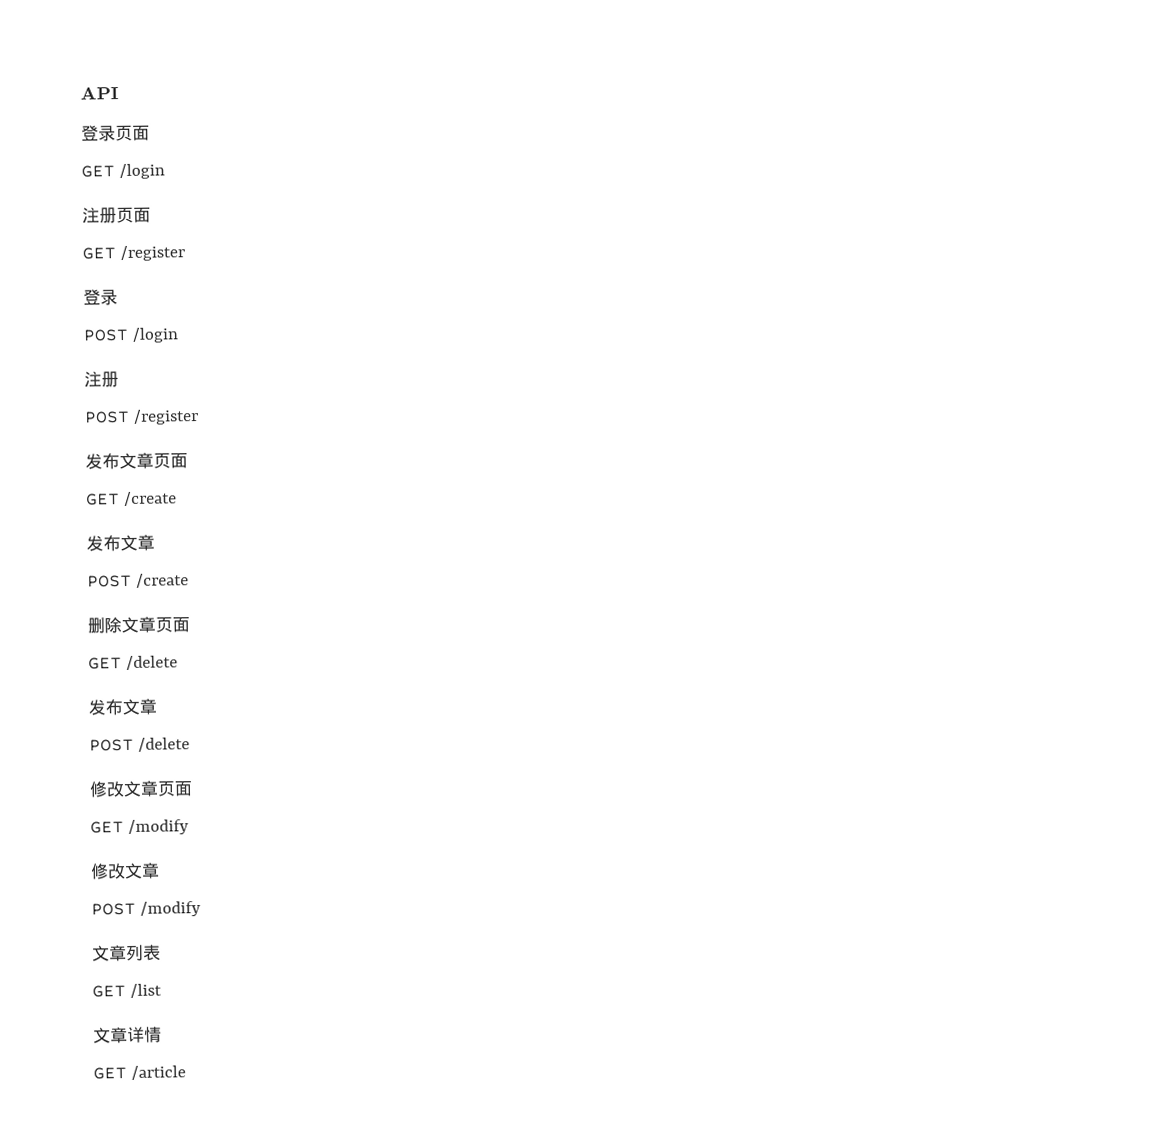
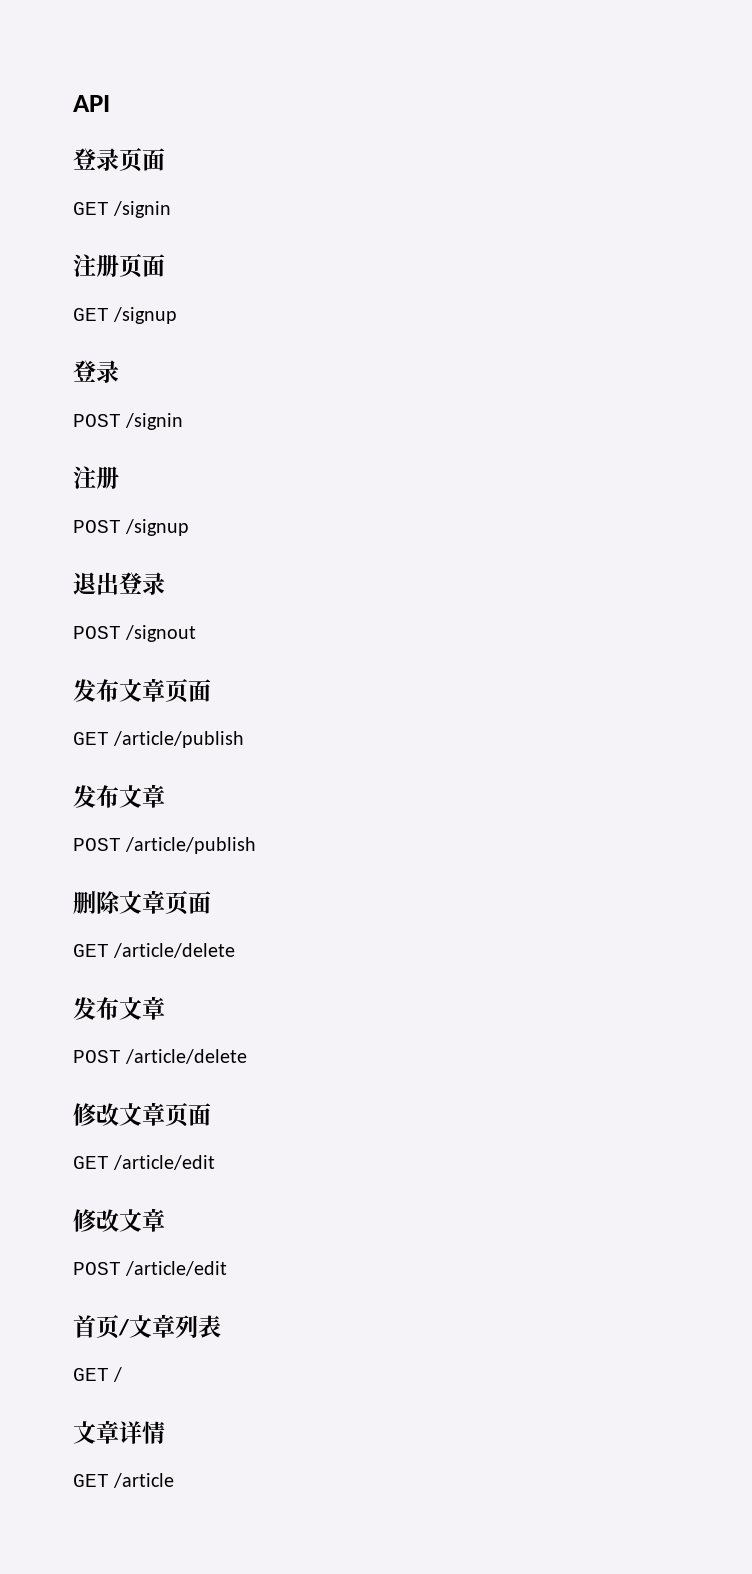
[118,163,165,180] /login -> [113,201,172,218] /signin
[119,245,185,262] [83,289,118,306] [83,327,179,343] /register // 登录 // POST /login -> [113,307,178,324] [73,360,119,383] [73,413,184,430] /signup // 登录 // POST /signin
[132,409,199,425] /register -> [125,519,190,536] [73,572,165,595] [73,625,197,642] /signup // 退出登录 // POST /signout
[123,491,177,507] [86,534,155,552] [87,573,189,588] /create // 发布文章 // POST /create -> [113,731,245,748] [73,784,165,808] [73,837,257,854] /article/publish // 发布文章 // POST /article/publish
[125,655,178,671] [88,698,157,716] [89,737,190,752] /delete // 发布文章 // POST /delete -> [113,943,236,958] [73,996,165,1020] [73,1049,248,1064] /article/delete // 发布文章 // POST /article/delete
[127,819,189,835] /modify -> [113,1155,216,1170] /article/edit
[139,901,201,917] /modify // -> [125,1261,228,1276] [73,1315,130,1339] /article/edit // 首页/
[129,983,162,998] /list -> [113,1367,123,1382] /

